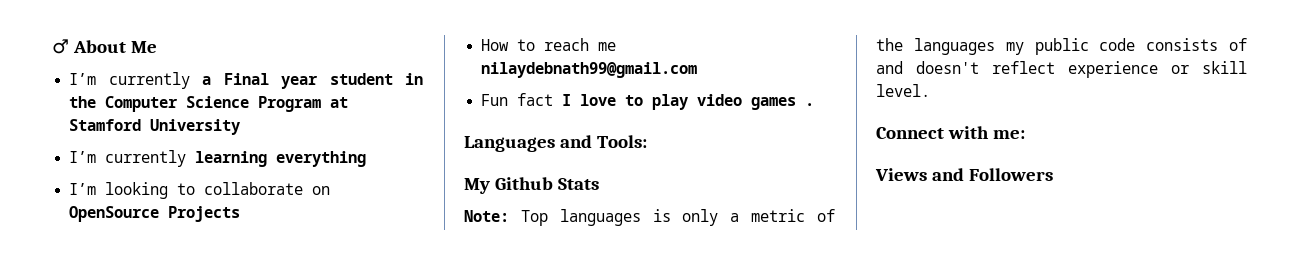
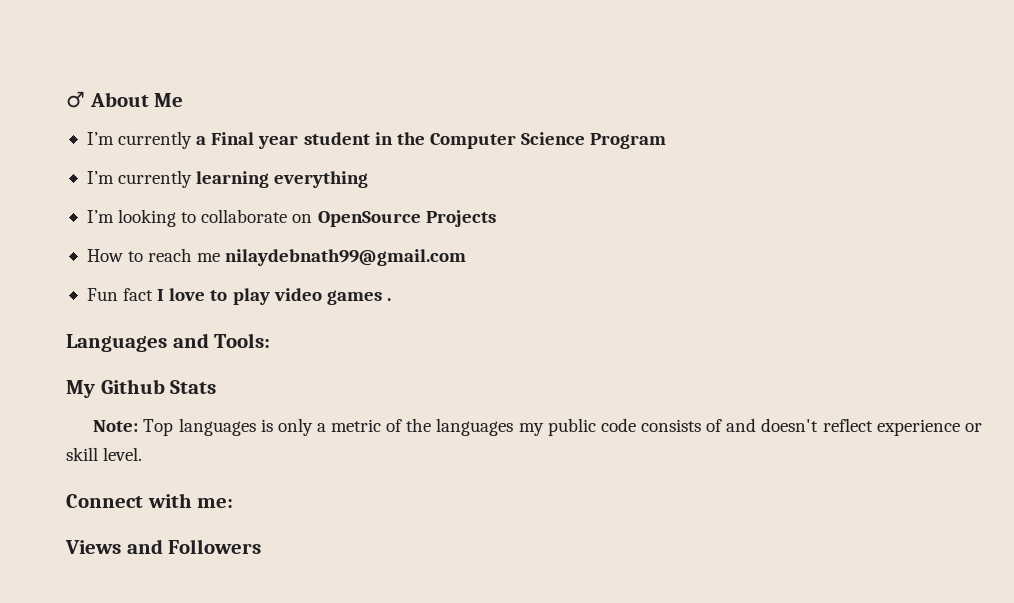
[330,97,349,108] [69,119,241,135] at Stamford University -> (667, 141) none

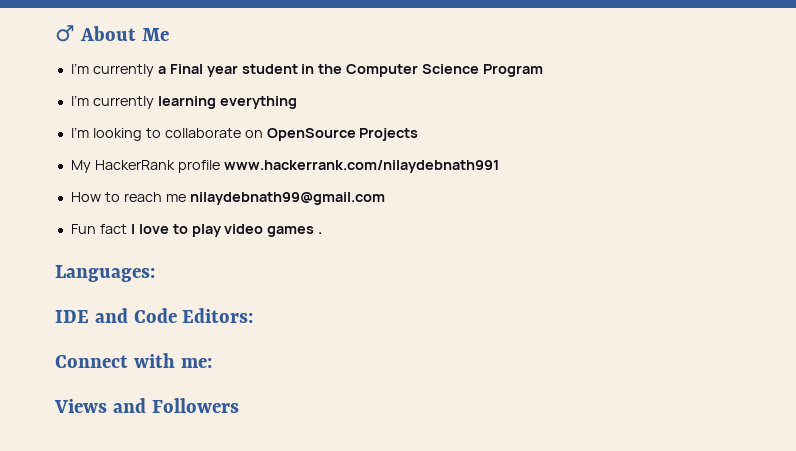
(496, 218) none -> [70,160,499,173] // My HackerRank profile www.hackerrank.com/nilaydebnath991
[66,333,271,352] [66,379,217,398] [93,418,982,436] [66,447,143,461] Languages and Tools: // My Github Stats // Note: Top languages is only a metric of the languages my public code consists of and doesn't reflect experience or skill level. -> [55,265,155,282] [55,308,254,323] Languages: // IDE and Code Editors:

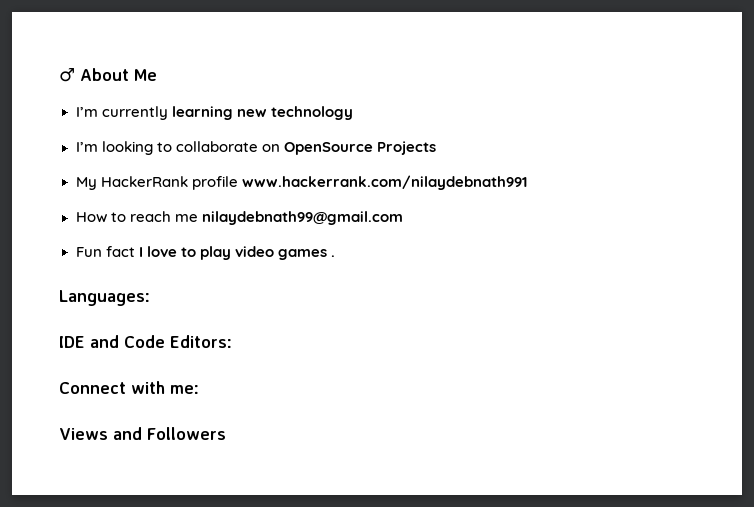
[70,63,544,77] // I’m currently a Final year student in the Computer Science Program -> (157, 75) none
[219,96,297,109] everything -> [236,106,353,120] new technology

